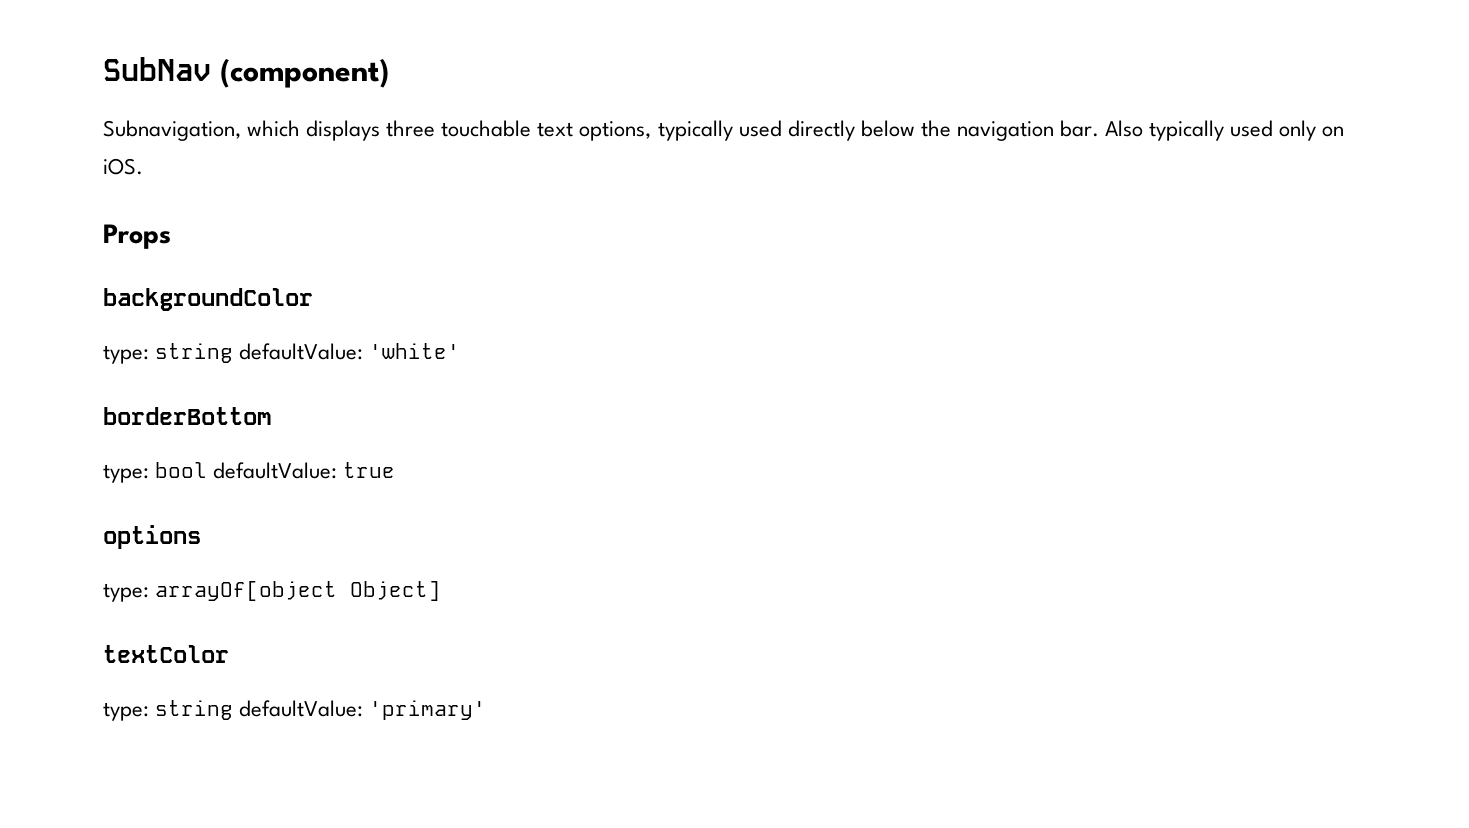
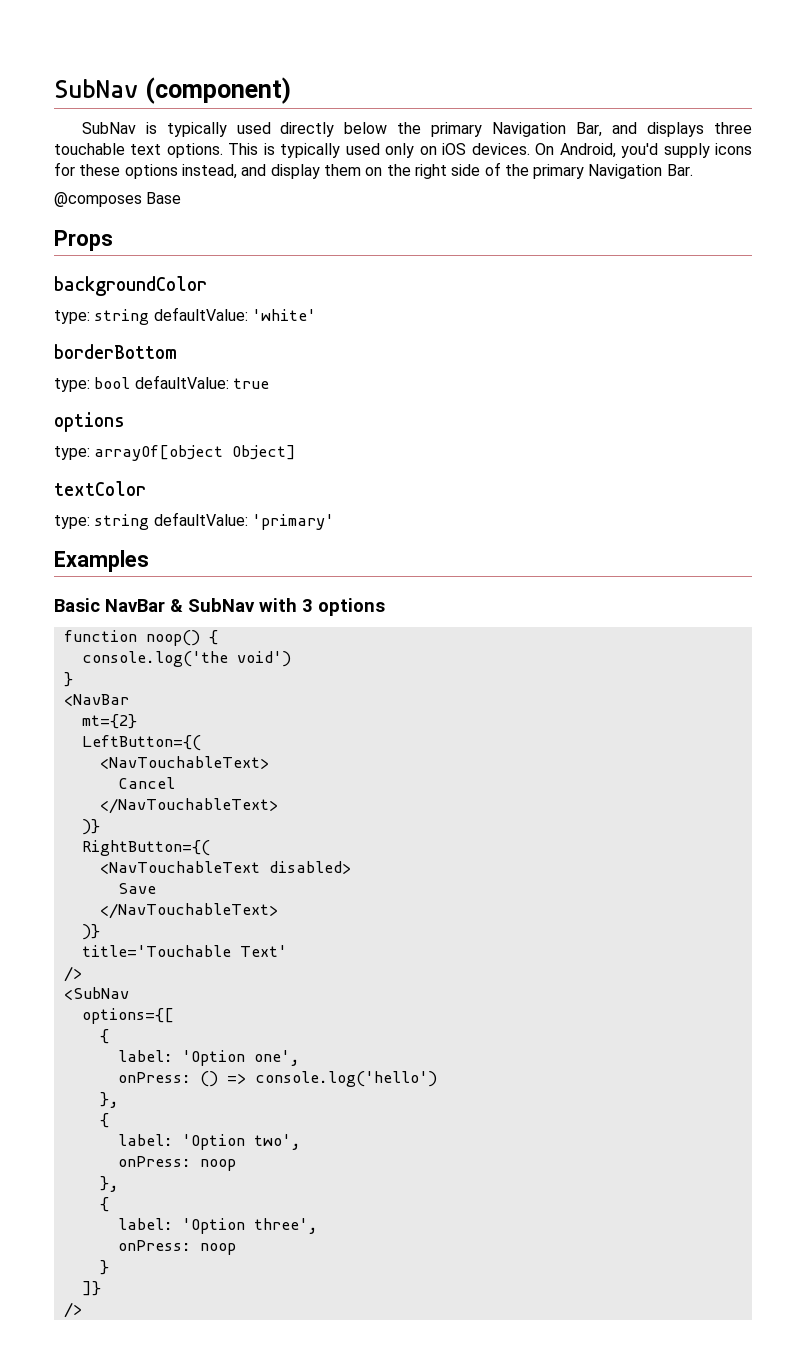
[103,120,652,141] Subnavigation, which displays three touchable text options, -> [81,122,157,134] SubNav is
[956,120,1345,141] [103,158,143,175] navigation bar. Also typically used only on iOS. -> [431,122,752,137] [54,143,753,158] [54,162,693,179] [54,192,182,207] primary Navigation Bar, and displays three touchable text options. This is typically used only on iOS devices. On Android, you'd supply icons for these options instead, and display them on the right side of the primary Navigation Bar. // @composes Base
(487, 710) none -> [54,550,149,572] [54,598,385,616] [63,630,218,646] [81,651,291,667] [63,672,73,687] [63,694,129,706] [81,714,137,729] [81,735,201,751] [99,756,269,769] [117,777,175,789] [99,798,278,814] [81,819,100,835] [81,840,210,856] [99,861,351,874] [117,883,156,894] [99,903,278,919] [81,924,100,940] [81,945,287,957] [63,966,82,982] [63,987,129,1000] [81,1008,174,1024] [99,1029,109,1044] [117,1050,300,1066] [117,1071,437,1087] [99,1092,119,1108] [99,1113,109,1128] [117,1134,301,1150] [117,1156,236,1171] [99,1176,119,1192] [99,1197,109,1212] [117,1218,318,1234] [117,1240,236,1255] [99,1260,109,1275] [81,1281,101,1296] [63,1302,82,1318] // Examples // Basic NavBar & SubNav with 3 options // function noop() { // console.log('the void') // } // <NavBar // mt={2} // LeftButton={( // <NavTouchableText> // Cancel // </NavTouchableText> // )} // RightButton={( // <NavTouchableText disabled> // Save // </NavTouchableText> // )} // title='Touchable Text' // /> // <SubNav // options={[ // { // label: 'Option one', // onPress: () => console.log('hello') // }, // { // label: 'Option two', // onPress: noop // }, // { // label: 'Option three', // onPress: noop // } // ]} // />

